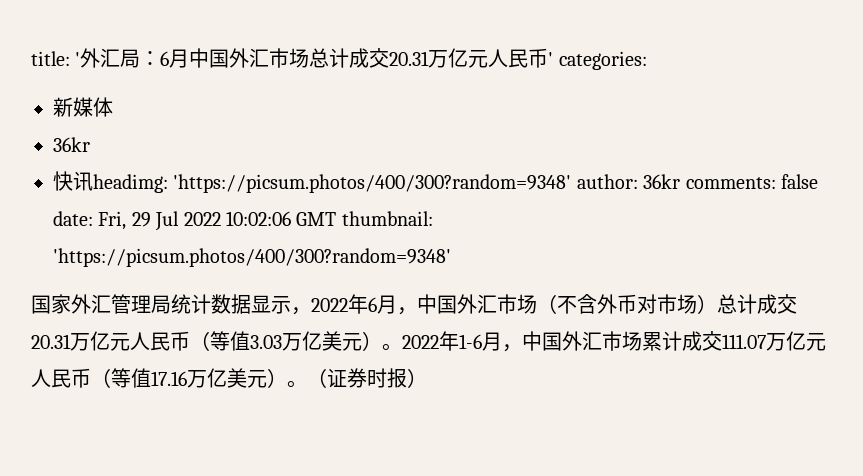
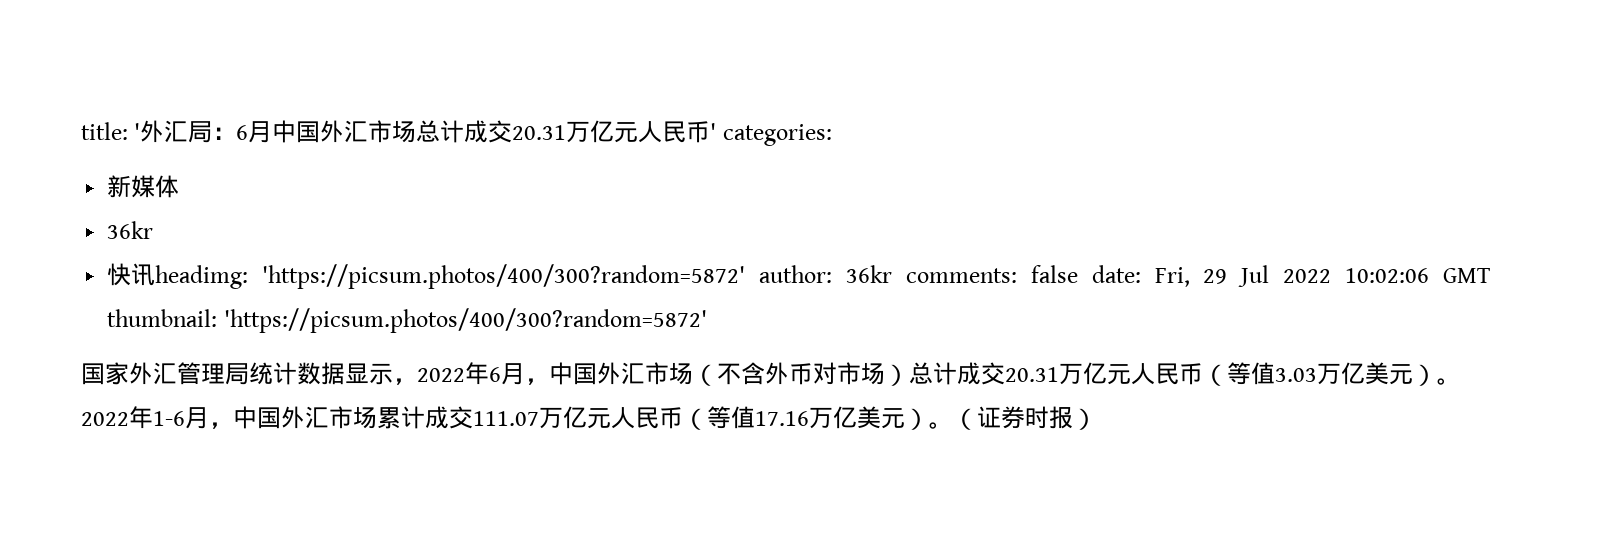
[173,174,572,193] 'https://picsum.photos/400/300?random=9348' -> [262,264,746,289] 'https://picsum.photos/400/300?random=5872'
[53,248,451,267] 'https://picsum.photos/400/300?random=9348' -> [223,308,707,333] 'https://picsum.photos/400/300?random=5872'

